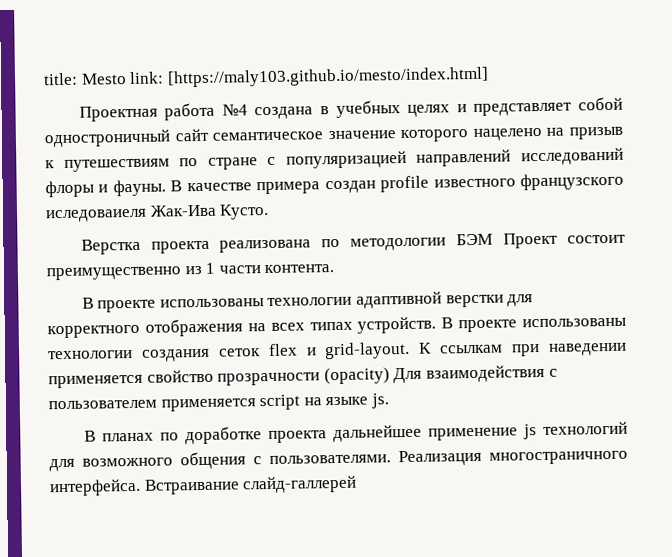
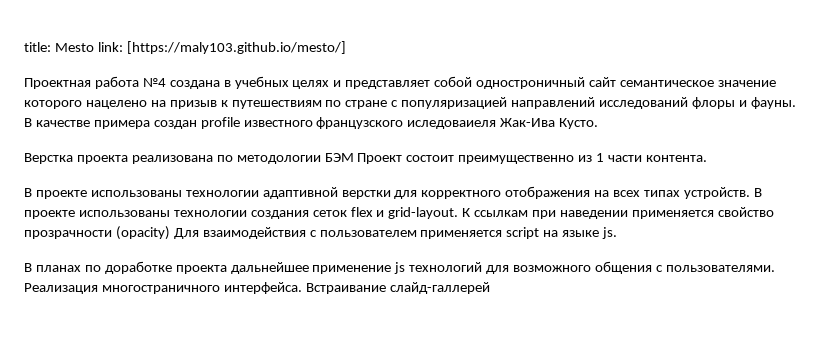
[166,66,489,88] [https://maly103.github.io/mesto/index.html] -> [126,41,346,54] [https://maly103.github.io/mesto/]

